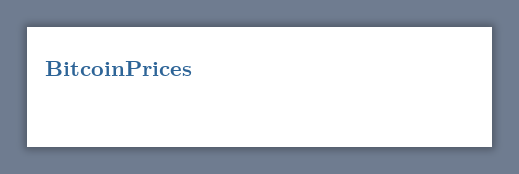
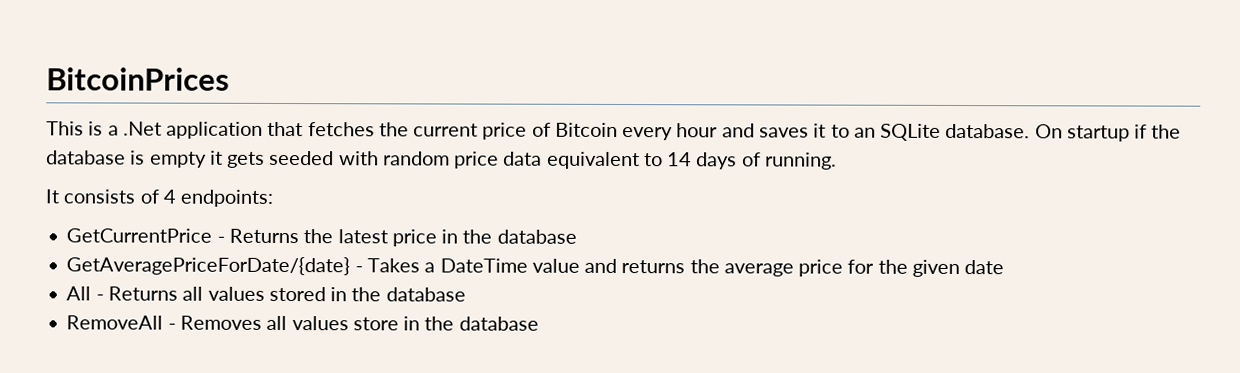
(192, 68) none -> [46,121,1182,142] [46,150,837,170] [45,189,274,207] [66,228,577,247] [66,256,1005,278] [66,286,466,302] [66,315,539,331] // This is a .Net application that fetches the current price of Bitcoin every hour and saves it to an SQLite database. On startup if the database is empty it gets seeded with random price data equivalent to 14 days of running. // It consists of 4 endpoints: // GetCurrentPrice - Returns the latest price in the database // GetAveragePriceForDate/{date} - Takes a DateTime value and returns the average price for the given date // All - Returns all values stored in the database // RemoveAll - Removes all values store in the database

